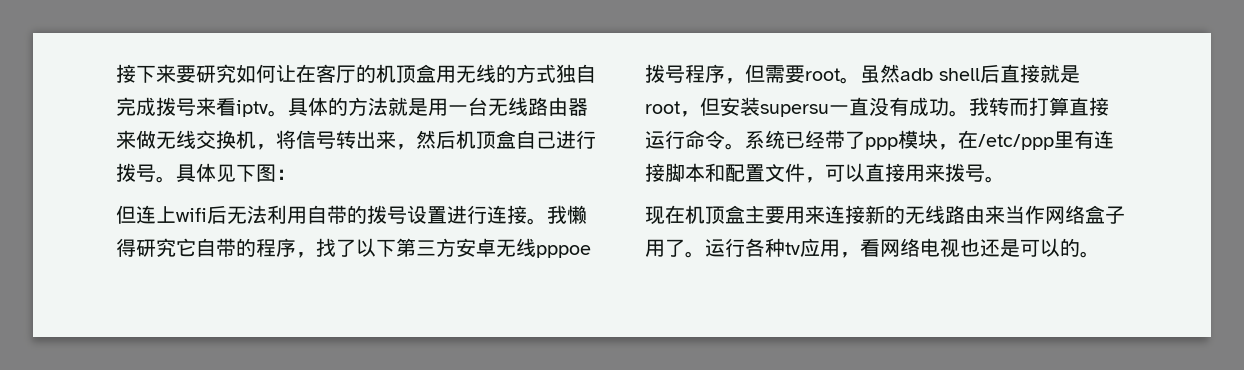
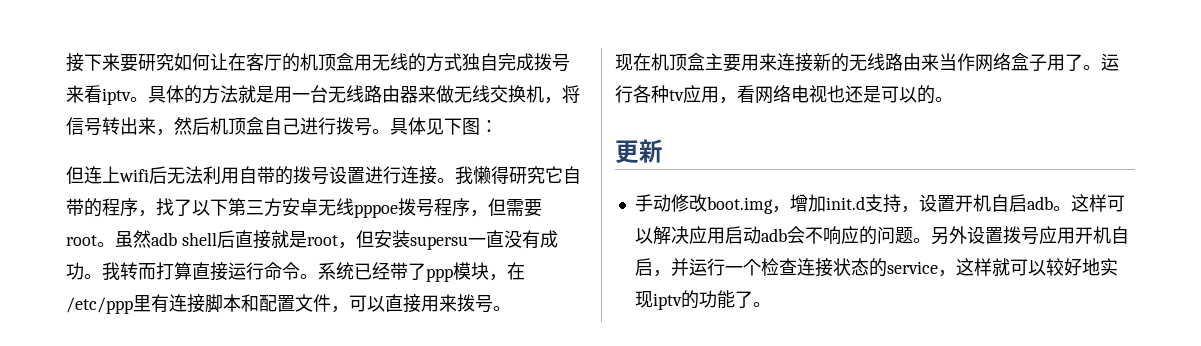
(1100, 254) none -> [615,139,663,163] [634,194,1125,214] [634,226,1129,245] [634,258,1118,277] [634,290,771,310] // 更新 // 手动修改boot.img，增加init.d支持，设置开机自启adb。这样可以解决应用启动adb会不响应的问题。另外设置拨号应用开机自启，并运行一个检查连接状态的service，这样就可以较好地实现iptv的功能了。

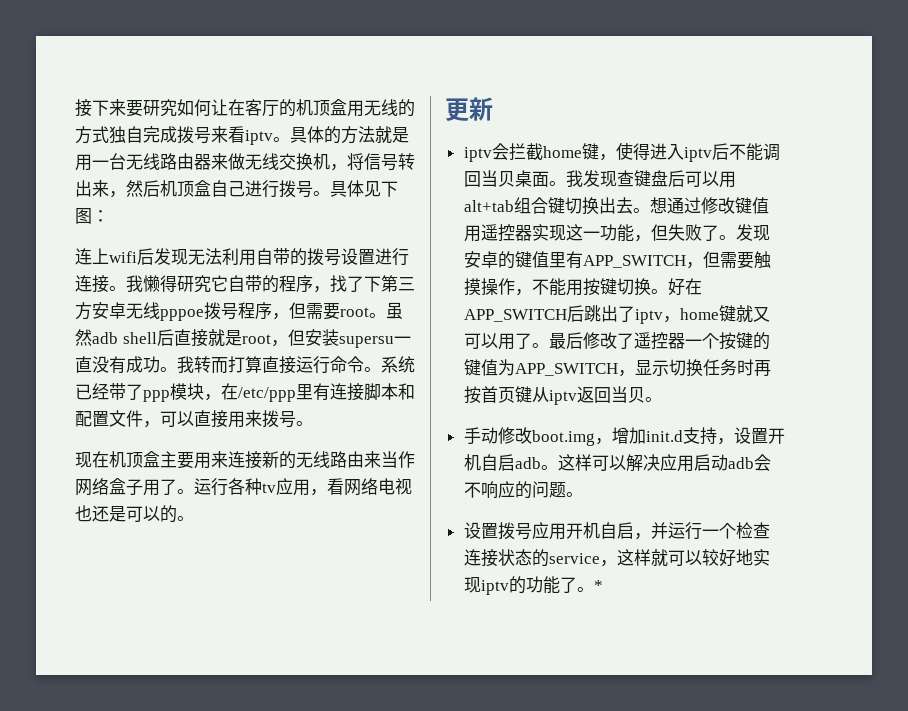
[66,166,84,184] 但 -> (109, 216) none
(167, 175) none -> [154,248,188,265] 发现
[192,200,210,216] 以 -> (364, 284) none
(663, 151) none -> [463,142,780,162] [463,170,736,188] [463,197,769,215] [463,224,770,242] [463,251,771,269] [463,278,702,296] [463,305,770,324] [463,332,770,350] [463,359,771,377] [463,386,662,405] // iptv会拦截home键，使得进入iptv后不能调回当贝桌面。我发现查键盘后可以用alt+tab组合键切换出去。想通过修改键值用遥控器实现这一功能，但失败了。发现安卓的键值里有APP_SWITCH，但需要触摸操作，不能用按键切换。好在APP_SWITCH后跳出了iptv，home键就又可以用了。最后修改了遥控器一个按键的键值为APP_SWITCH，显示切换任务时再按首页键从iptv返回当贝。
[930,226,967,245] 另外 -> (583, 494) //
(771, 304) none -> [593,580,603,591] *

